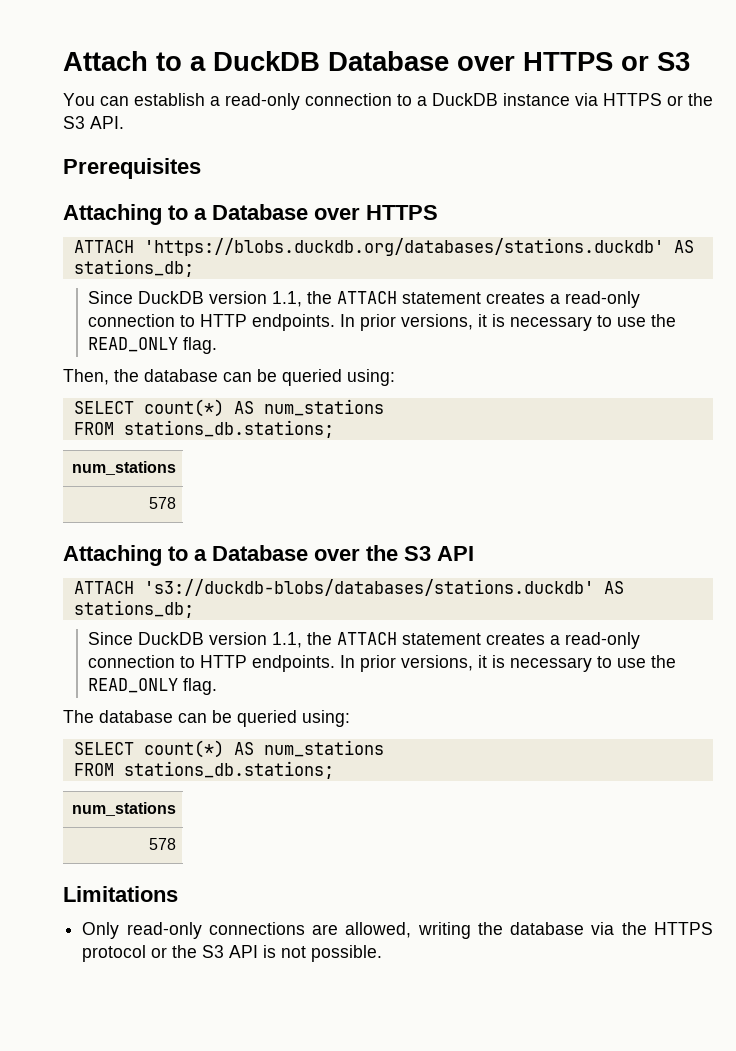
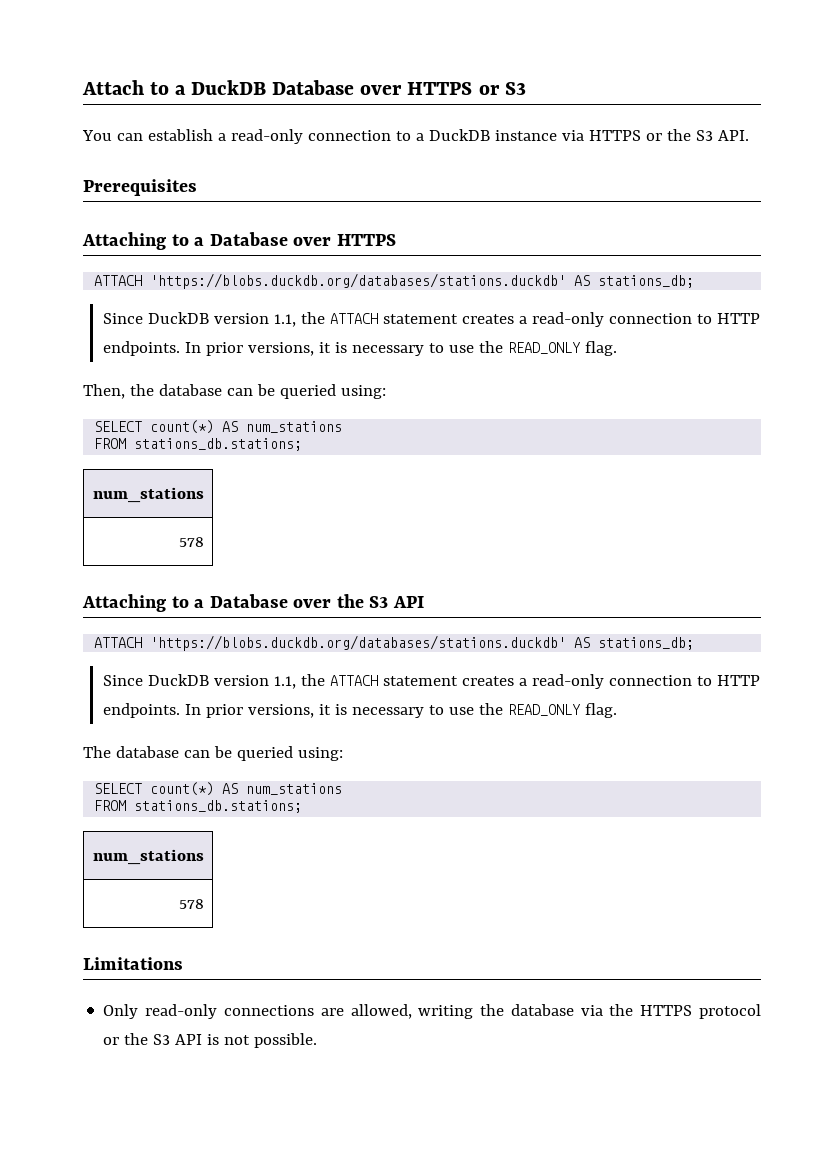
[143,579,594,596] 's3://duckdb-blobs/databases/stations.duckdb' -> [150,635,567,651] 'https://blobs.duckdb.org/databases/stations.duckdb'

